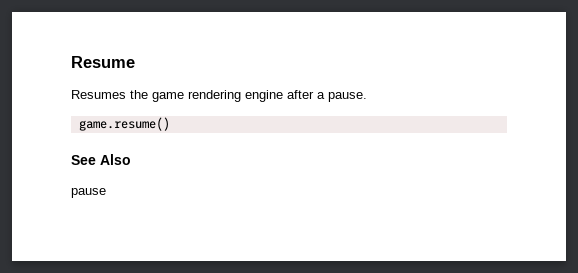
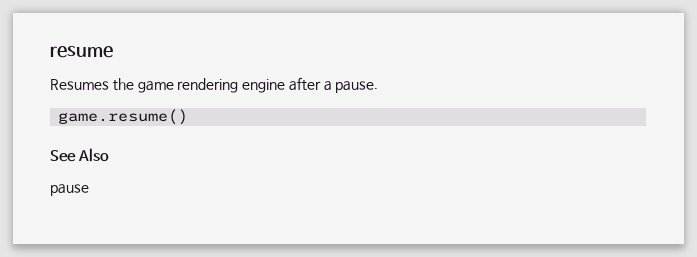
[71,56,135,68] Resume -> [50,45,113,58] resume

